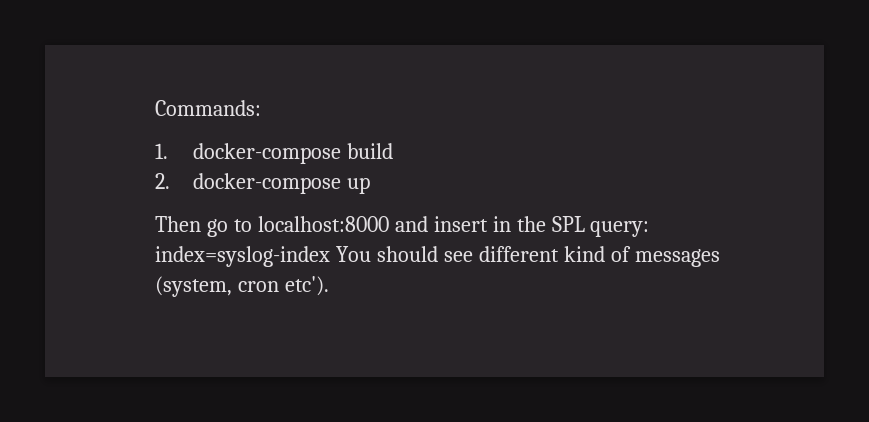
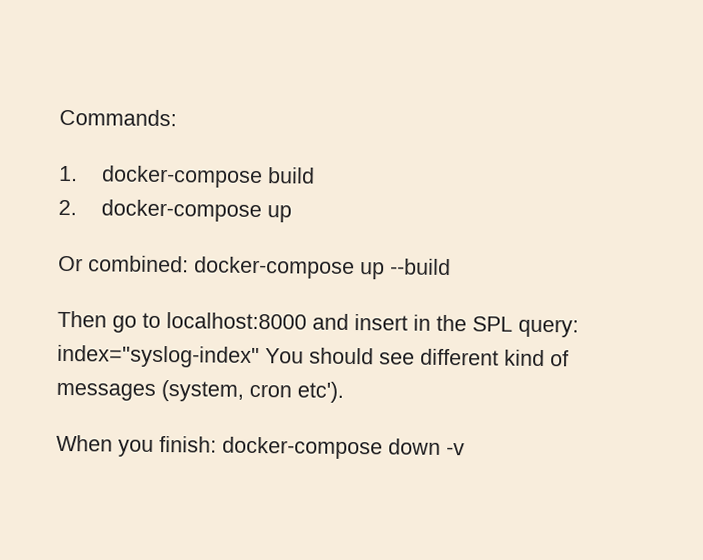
(370, 185) none -> [58,255,451,280] // Or combined: docker-compose up --build
[155,246,330,267] index=syslog-index -> [57,344,260,369] index="syslog-index"
(329, 286) none -> [56,434,465,460] // When you finish: docker-compose down -v

